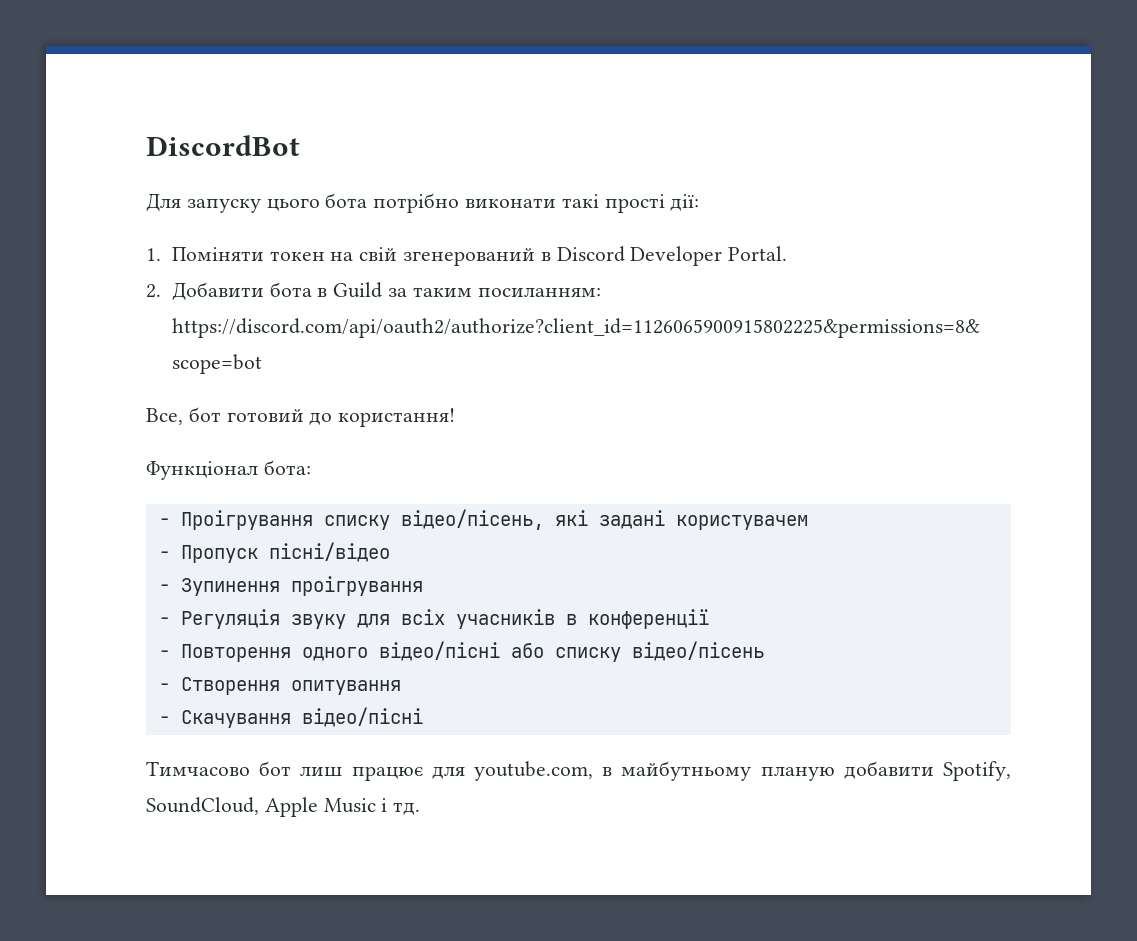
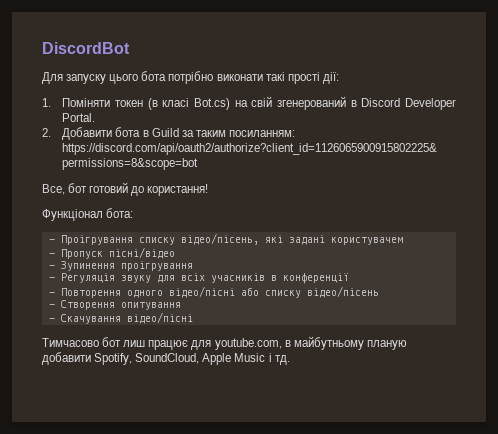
(325, 256) none -> [147,98,231,110] (в класі Bot.cs)

